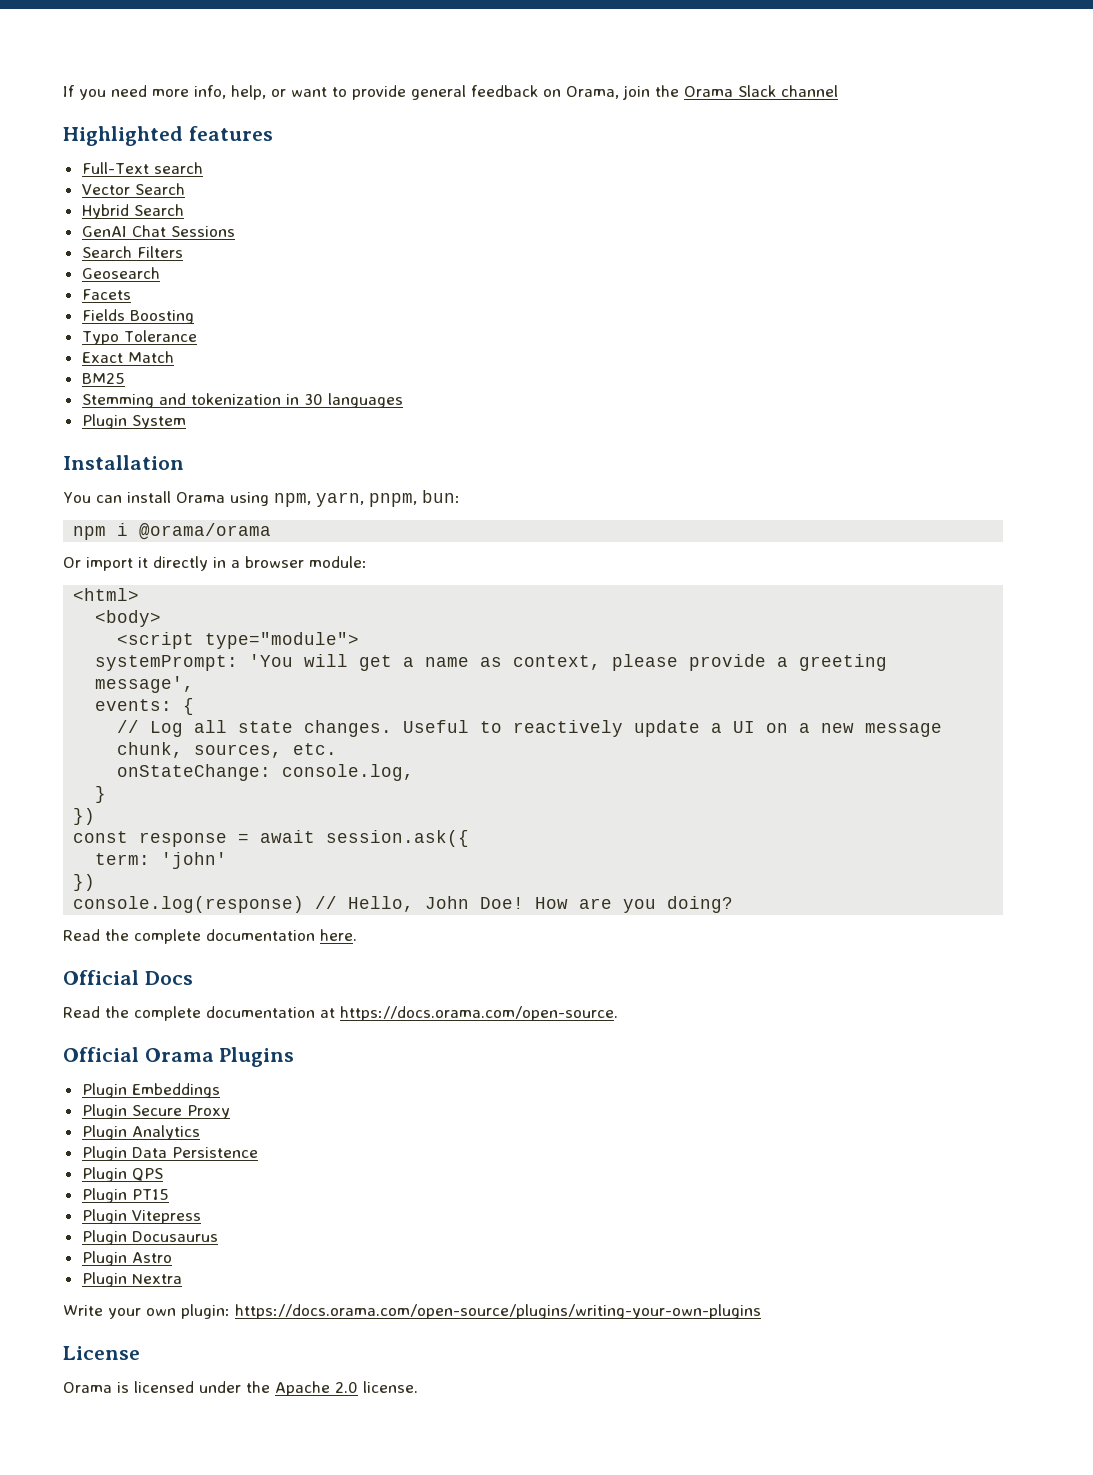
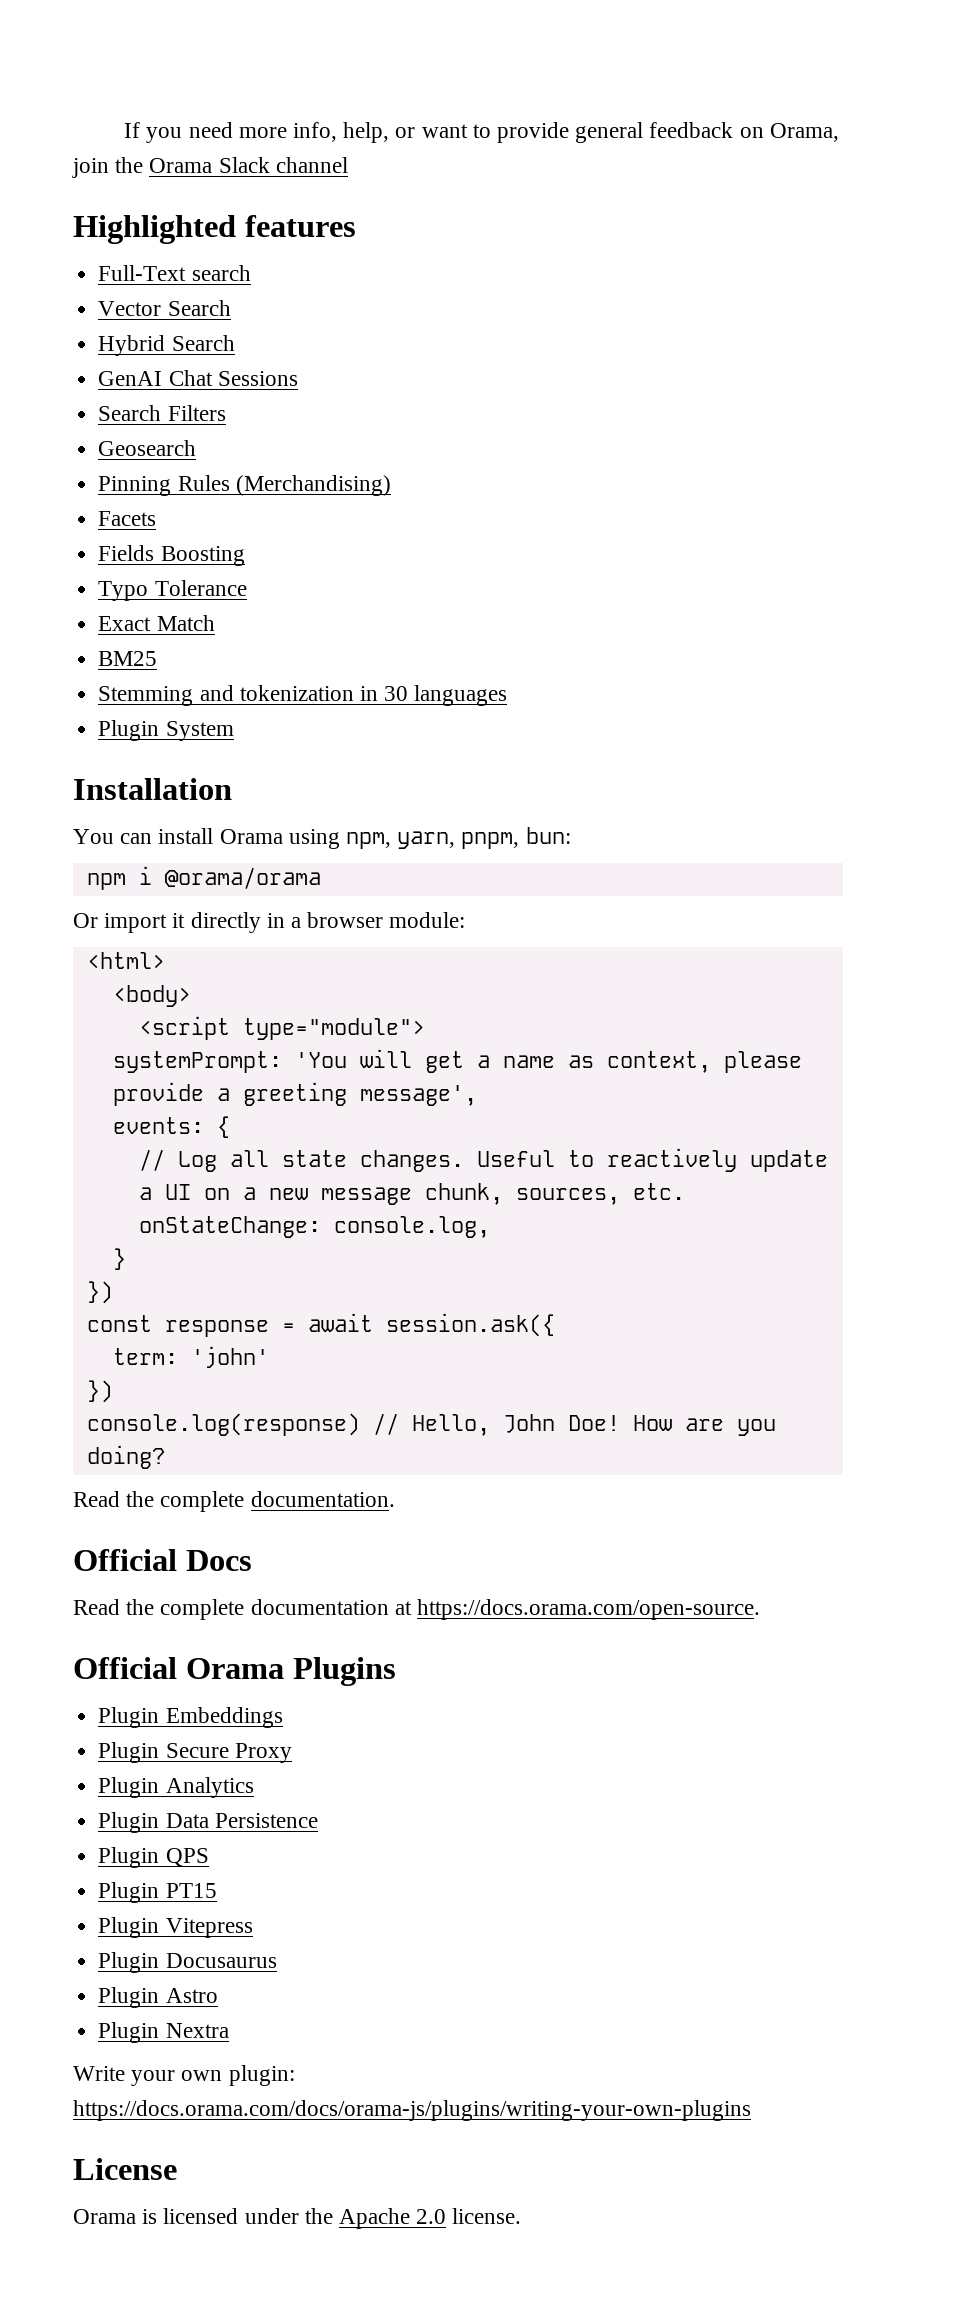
(160, 273) none -> [98,475,391,496] // Pinning Rules (Merchandising)
[206,929,357,941] documentation here. -> [250,1491,395,1507] documentation.
[235,1304,761,1319] https://docs.orama.com/open-source/plugins/writing-your-own-plugins -> [73,2100,751,2121] https://docs.orama.com/docs/orama-js/plugins/writing-your-own-plugins

